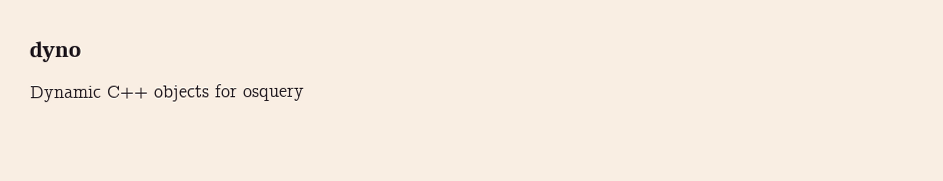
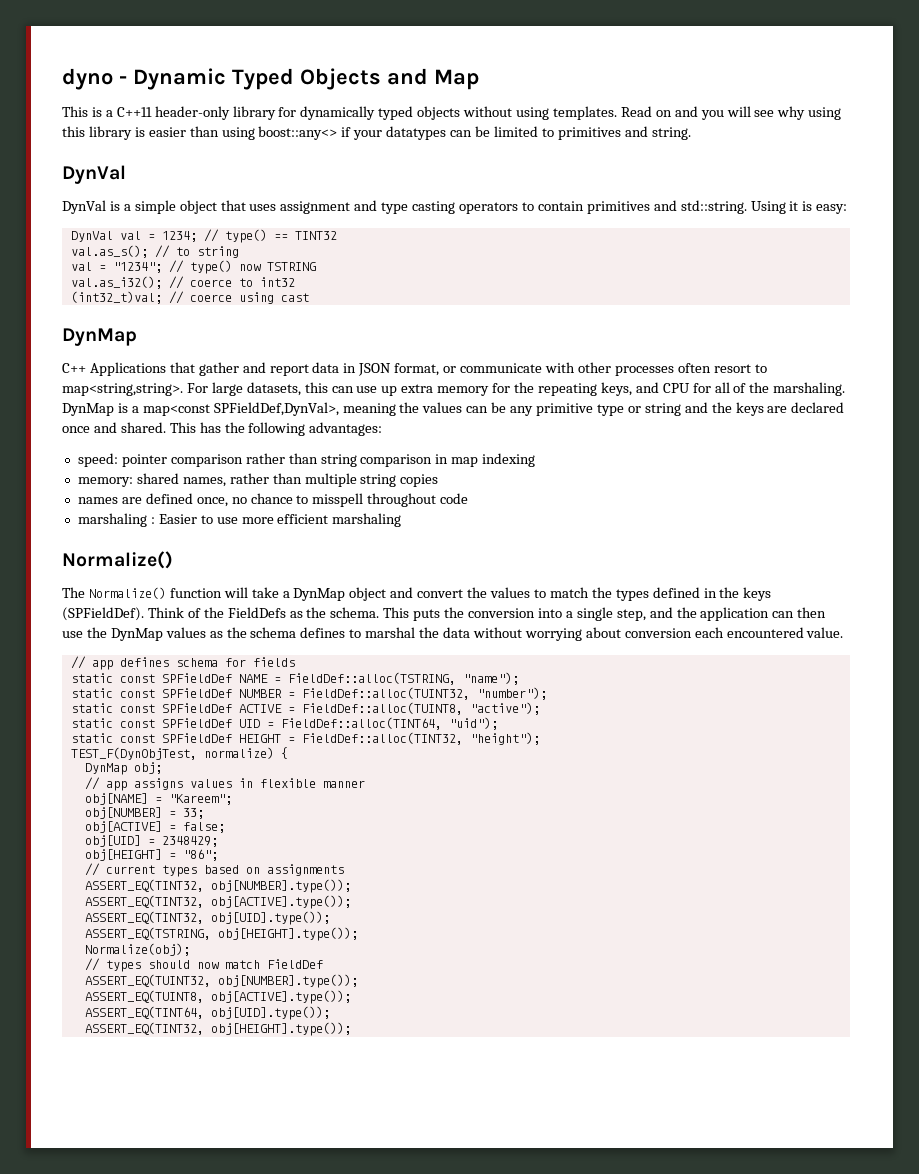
[29,84,305,103] // Dynamic C++ objects for osquery -> [119,68,479,90] [62,106,842,120] [62,126,691,140] [62,165,126,184] [62,200,848,214] [70,229,337,243] [70,245,239,258] [70,260,316,274] [70,276,295,289] [70,291,309,304] [62,328,137,346] [62,362,767,376] [62,382,846,396] [62,402,845,416] [62,422,383,436] [77,453,536,467] [77,473,439,487] [77,493,469,507] [77,513,402,527] [62,551,173,569] [62,587,772,601] [62,607,827,621] [62,627,844,641] [70,656,295,670] [70,672,519,685] [70,687,547,700] [70,702,540,715] [70,717,498,730] [70,732,540,745] [70,747,288,760] [84,762,162,775] [84,777,365,791] [84,793,232,805] [84,807,204,819] [84,821,225,833] [84,835,218,847] [84,849,218,861] [84,863,344,877] [84,879,351,893] [84,895,351,909] [84,911,330,925] [84,927,358,941] [84,943,190,956] [84,958,323,972] [84,974,358,988] [84,990,351,1004] [84,1006,330,1020] [84,1022,351,1036] - Dynamic Typed Objects and Map // This is a C++11 header-only library for dynamically typed objects without using templates. Read on and you will see why using this library is easier than using boost::any<> if your datatypes can be limited to primitives and string. // DynVal // DynVal is a simple object that uses assignment and type casting operators to contain primitives and std::string. Using it is easy: // DynVal val = 1234; // type() == TINT32 // val.as_s(); // to string // val = "1234"; // type() now TSTRING // val.as_i32(); // coerce to int32 // (int32_t)val; // coerce using cast // DynMap // C++ Applications that gather and report data in JSON format, or communicate with other processes often resort to map<string,string>. For large datasets, this can use up extra memory for the repeating keys, and CPU for all of the marshaling. DynMap is a map<const SPFieldDef,DynVal>, meaning the values can be any primitive type or string and the keys are declared once and shared. This has the following advantages: // speed: pointer comparison rather than string comparison in map indexing // memory: shared names, rather than multiple string copies // names are defined once, no chance to misspell throughout code // marshaling : Easier to use more efficient marshaling // Normalize() // The Normalize() function will take a DynMap object and convert the values to match the types defined in the keys (SPFieldDef). Think of the FieldDefs as the schema. This puts the conversion into a single step, and the application can then use the DynMap values as the schema defines to marshal the data without worrying about conversion each encountered value. // // app defines schema for fields // static const SPFieldDef NAME = FieldDef::alloc(TSTRING, "name"); // static const SPFieldDef NUMBER = FieldDef::alloc(TUINT32, "number"); // static const SPFieldDef ACTIVE = FieldDef::alloc(TUINT8, "active"); // static const SPFieldDef UID = FieldDef::alloc(TINT64, "uid"); // static const SPFieldDef HEIGHT = FieldDef::alloc(TINT32, "height"); // TEST_F(DynObjTest, normalize) { // DynMap obj; // // app assigns values in flexible manner // obj[NAME] = "Kareem"; // obj[NUMBER] = 33; // obj[ACTIVE] = false; // obj[UID] = 2348429; // obj[HEIGHT] = "86"; // // current types based on assignments // ASSERT_EQ(TINT32, obj[NUMBER].type()); // ASSERT_EQ(TINT32, obj[ACTIVE].type()); // ASSERT_EQ(TINT32, obj[UID].type()); // ASSERT_EQ(TSTRING, obj[HEIGHT].type()); // Normalize(obj); // // types should now match FieldDef // ASSERT_EQ(TUINT32, obj[NUMBER].type()); // ASSERT_EQ(TUINT8, obj[ACTIVE].type()); // ASSERT_EQ(TINT64, obj[UID].type()); // ASSERT_EQ(TINT32, obj[HEIGHT].type());

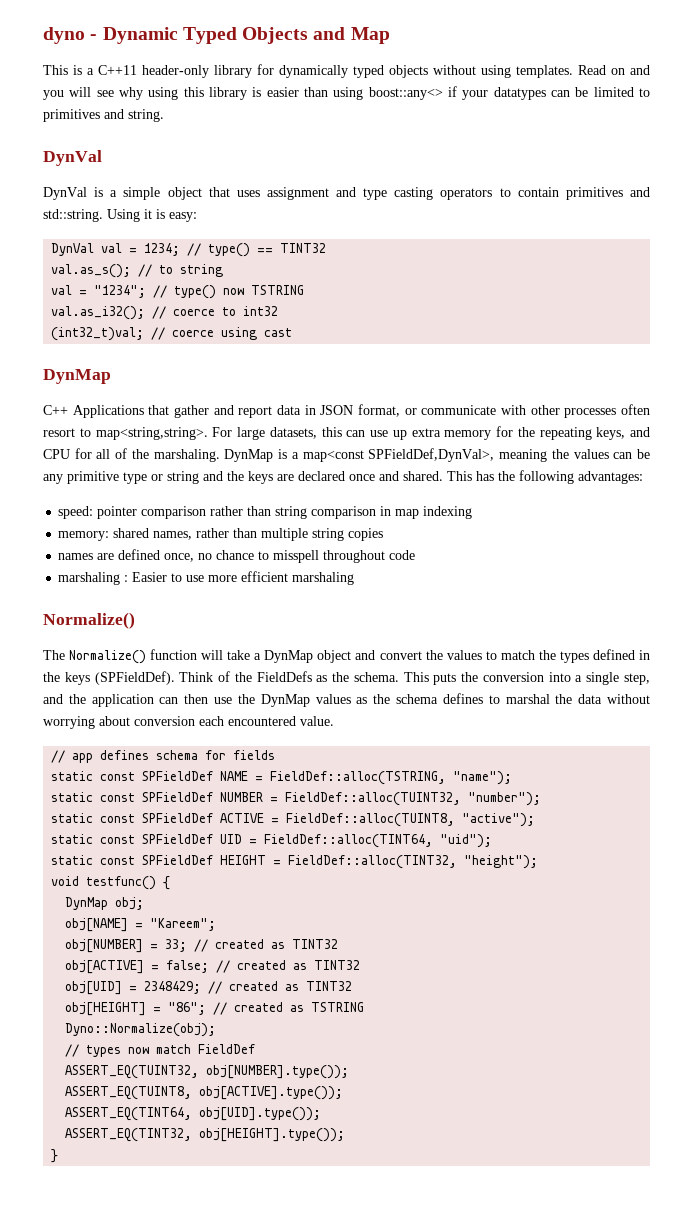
[70,747,274,760] TEST_F(DynObjTest, normalize) -> [51,876,157,890] void testfunc()
[84,777,365,791] // // app assigns values in flexible manner -> (145, 903) none
(204, 813) none -> [194,939,339,952] // created as TINT32
(225, 827) none -> [216,960,361,973] // created as TINT32
(218, 841) none -> [208,981,353,994] // created as TINT32
[84,863,344,877] [84,879,351,893] [84,895,351,909] [84,911,330,925] [84,927,358,941] [84,943,190,956] // // current types based on assignments // ASSERT_EQ(TINT32, obj[NUMBER].type()); // ASSERT_EQ(TINT32, obj[ACTIVE].type()); // ASSERT_EQ(TINT32, obj[UID].type()); // ASSERT_EQ(TSTRING, obj[HEIGHT].type()); // Normalize(obj); -> [213,1002,365,1015] [65,1023,217,1037] // created as TSTRING // Dyno::Normalize(obj);
[147,960,190,969] should -> (122, 1051) none
(351, 1029) none -> [51,1149,59,1163] // }

